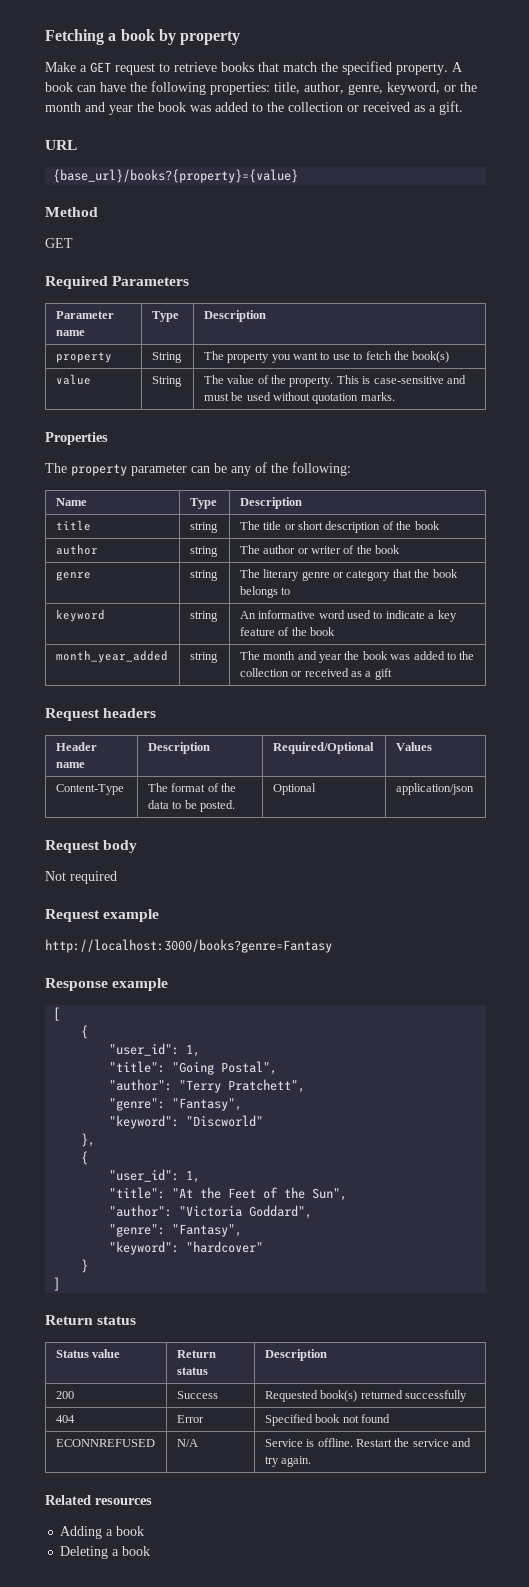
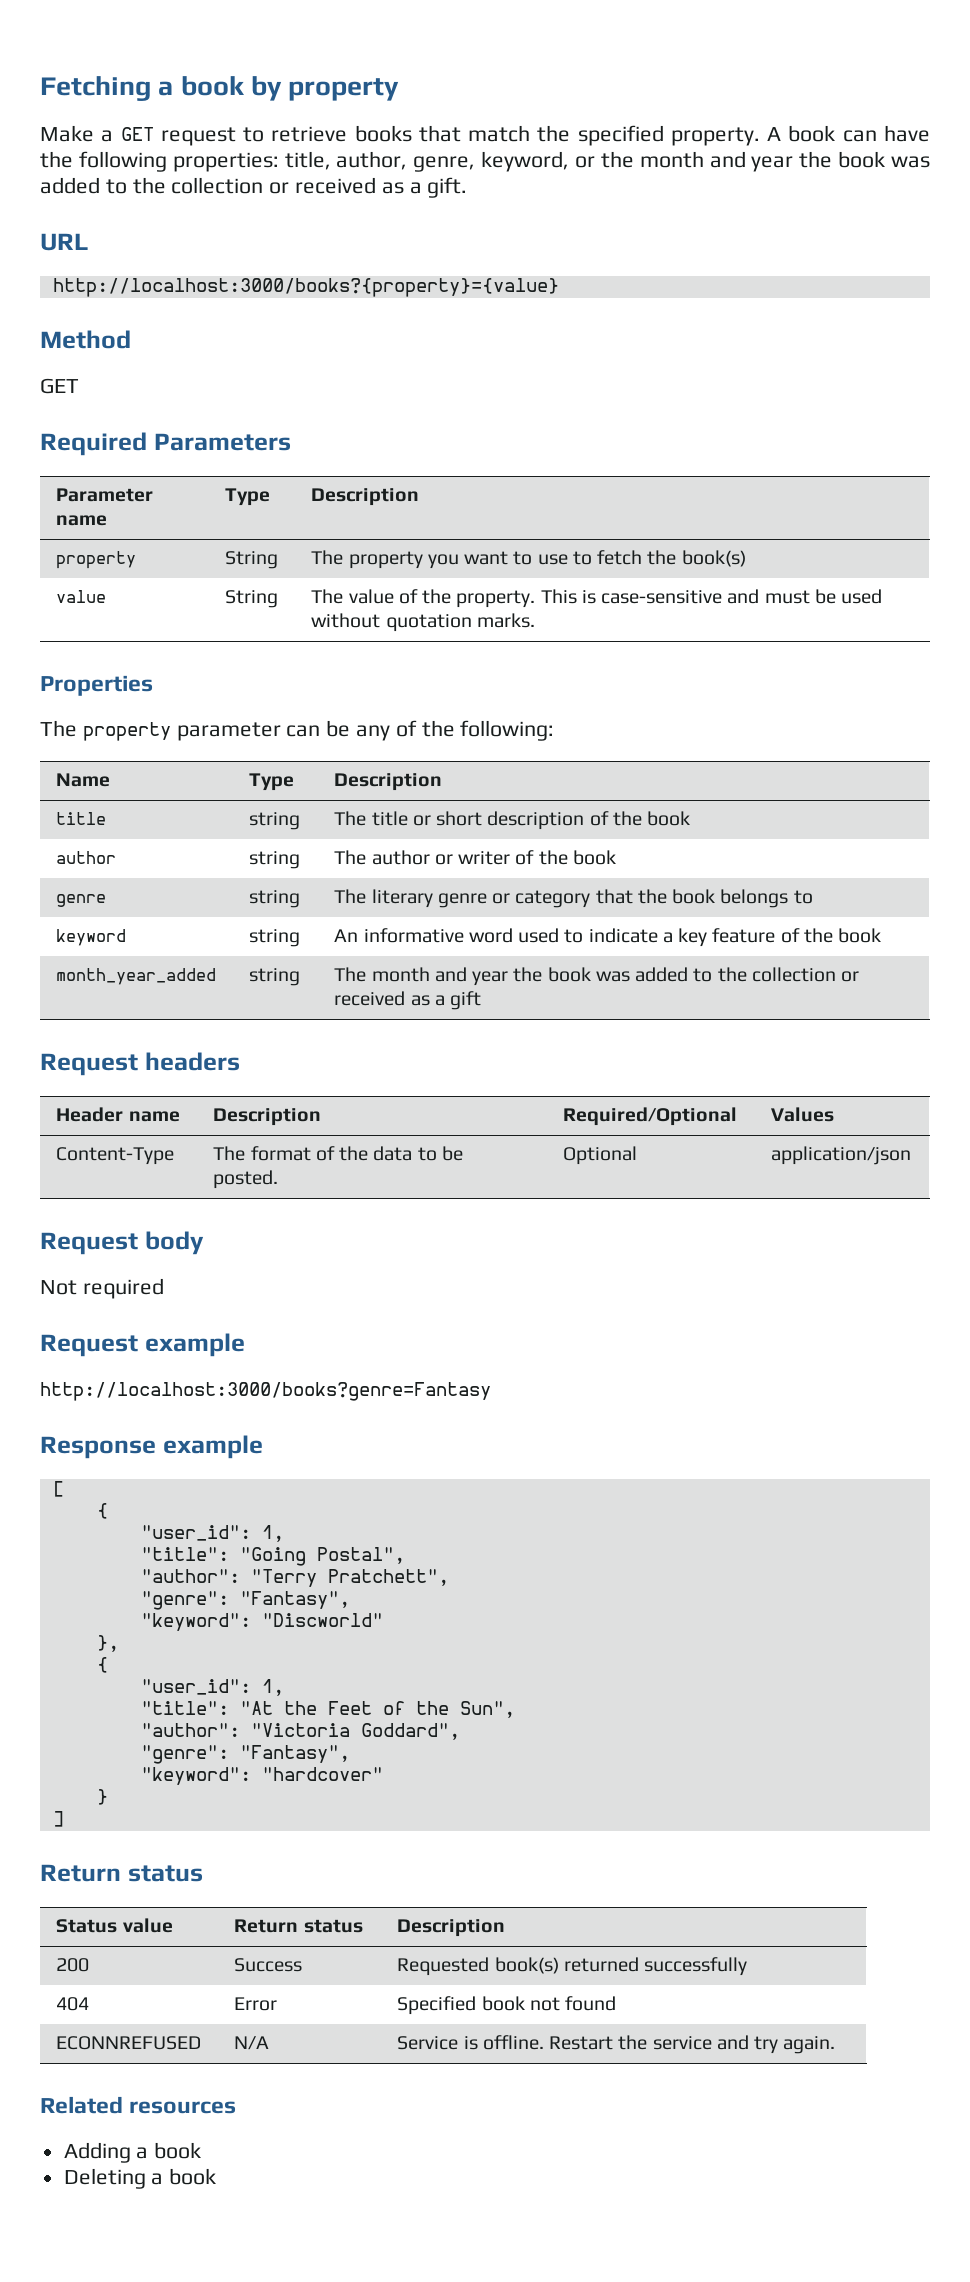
[53,169,299,183] {base_url}/books?{property}={value} -> [52,278,559,297] http://localhost:3000/books?{property}={value}

